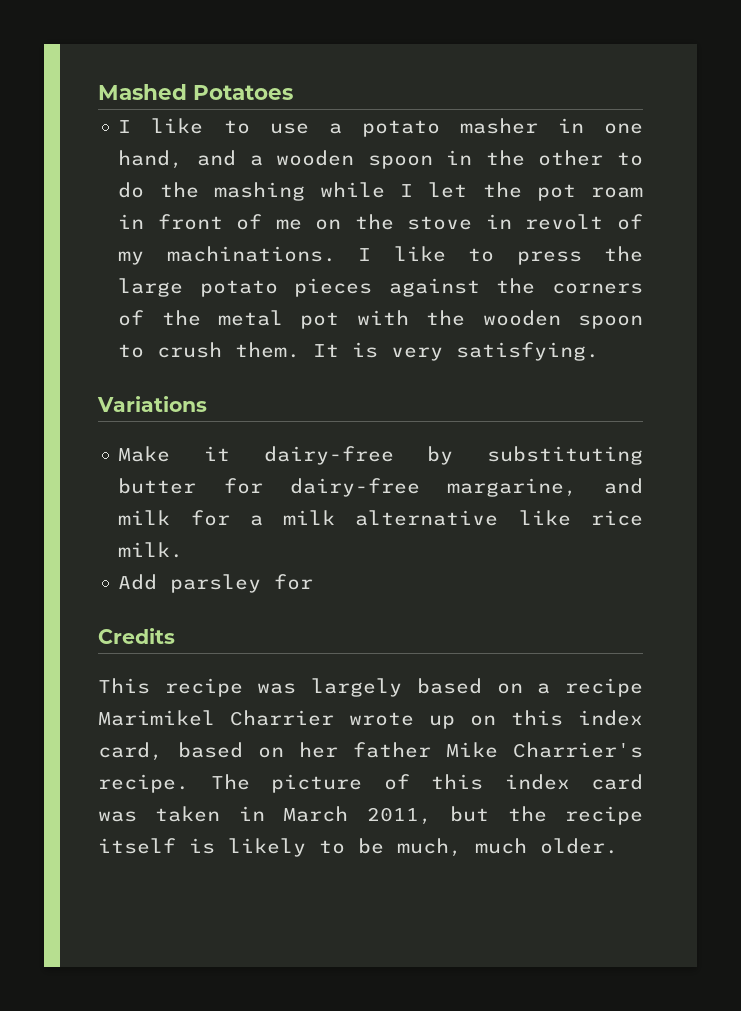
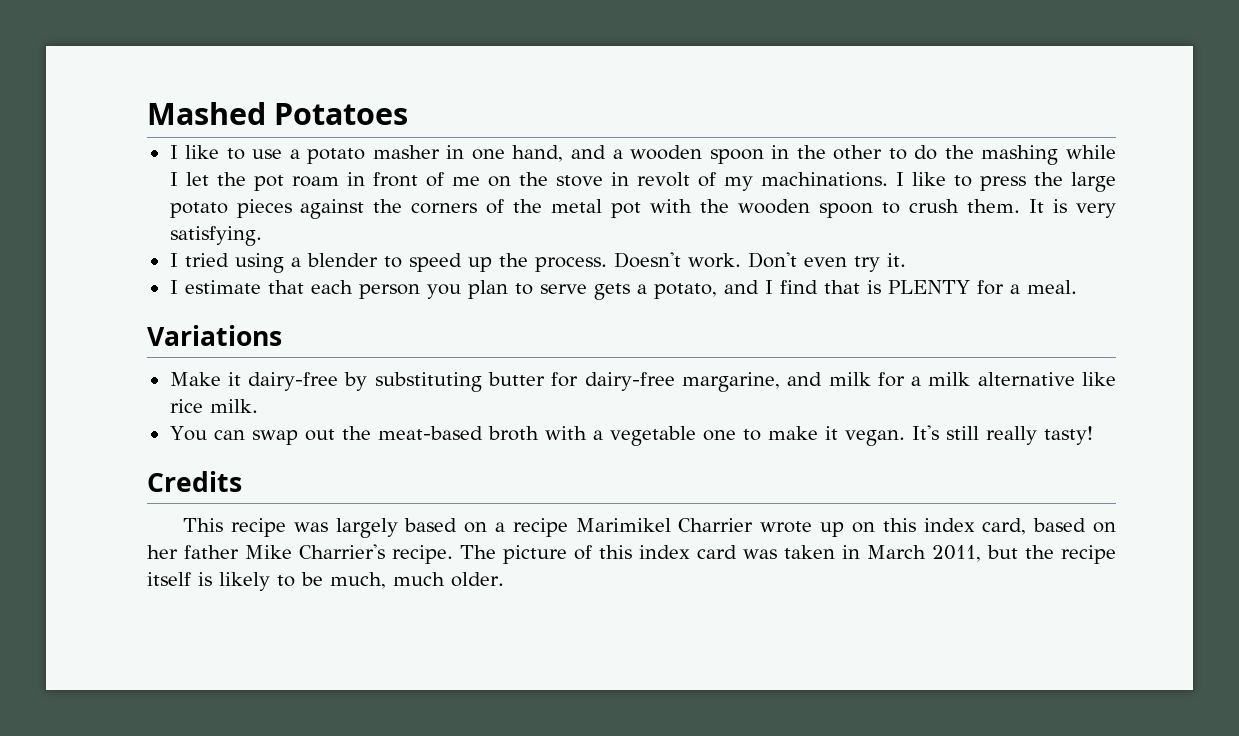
(600, 351) none -> [169,252,906,273] [169,280,1077,300] // I tried using a blender to speed up the process. Doesn't work. Don't even try it. // I estimate that each person you plan to serve gets a potato, and I find that is PLENTY for a meal.
[118,574,314,593] Add parsley for -> [169,425,1093,446] You can swap out the meat-based broth with a vegetable one to make it vegan. It's still really tasty!

